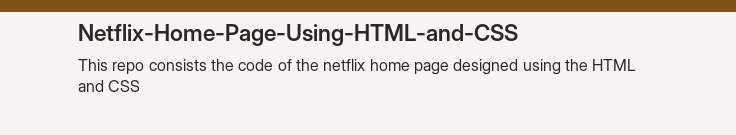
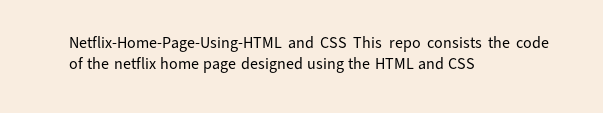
[78,24,518,46] Netflix-Home-Page-Using-HTML-and-CSS // -> [69,36,348,52] Netflix-Home-Page-Using-HTML and CSS

